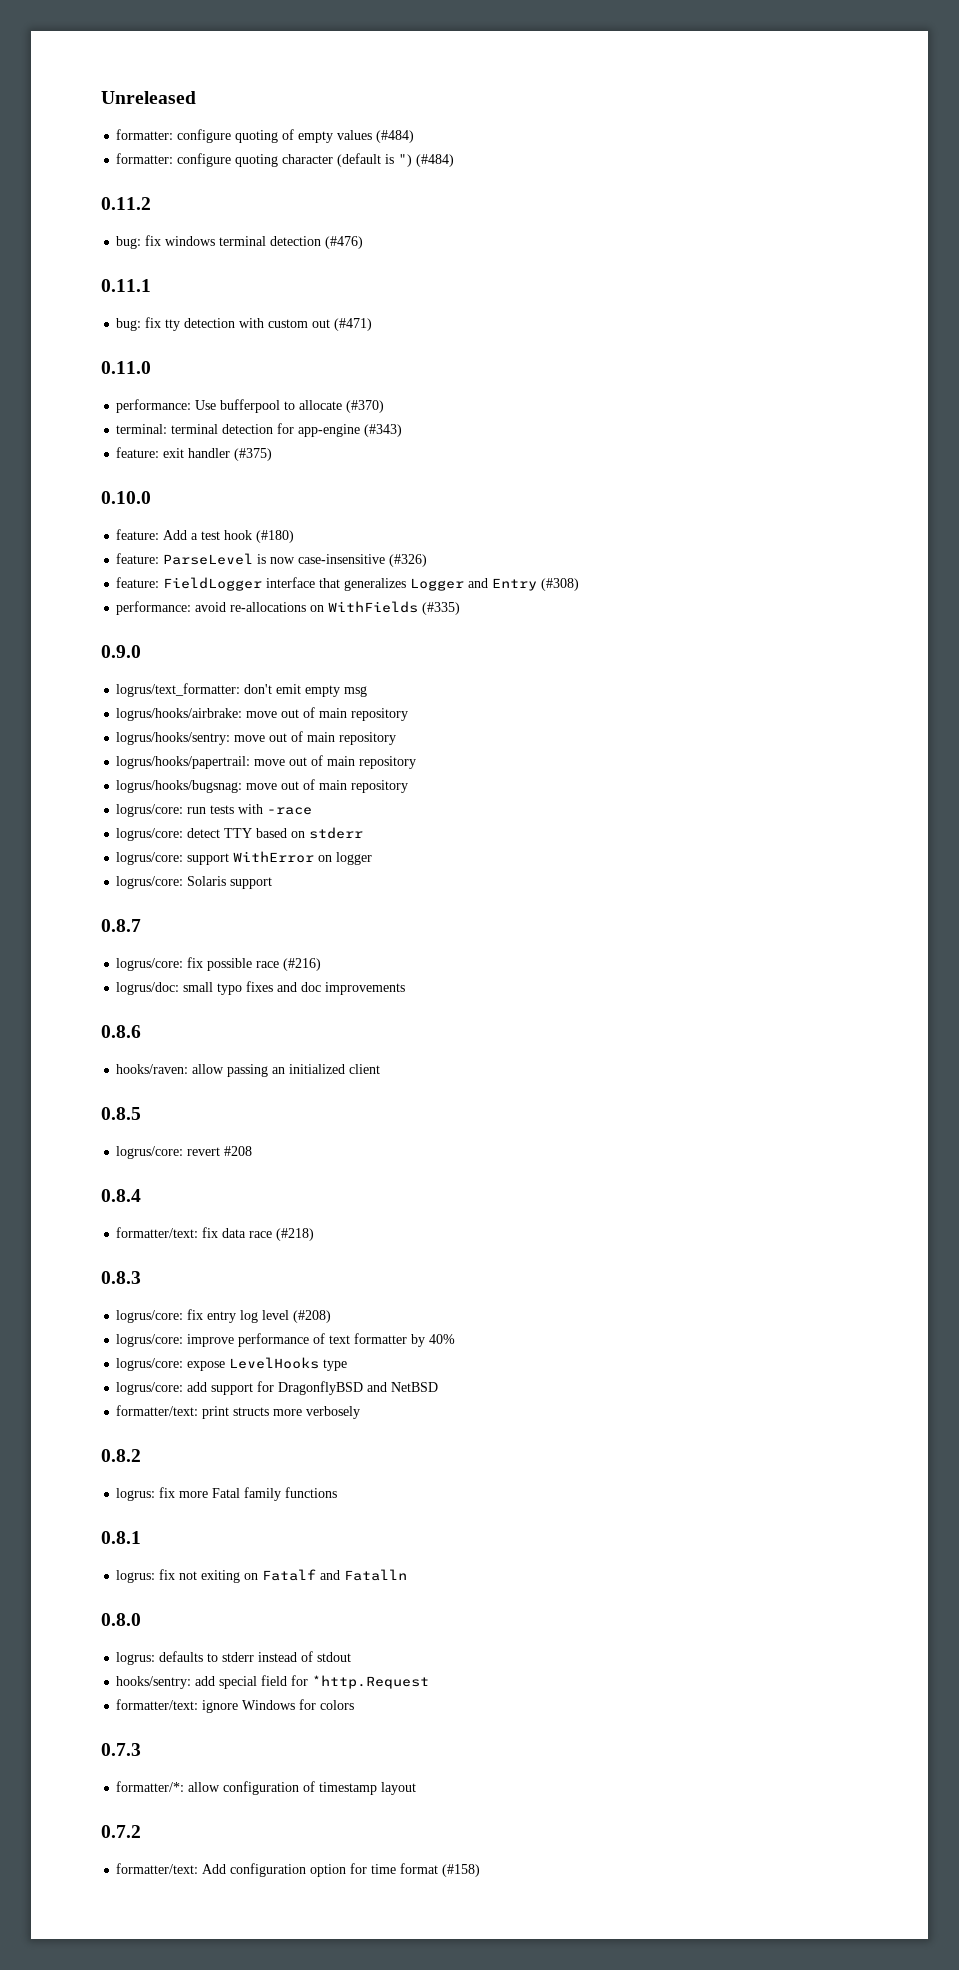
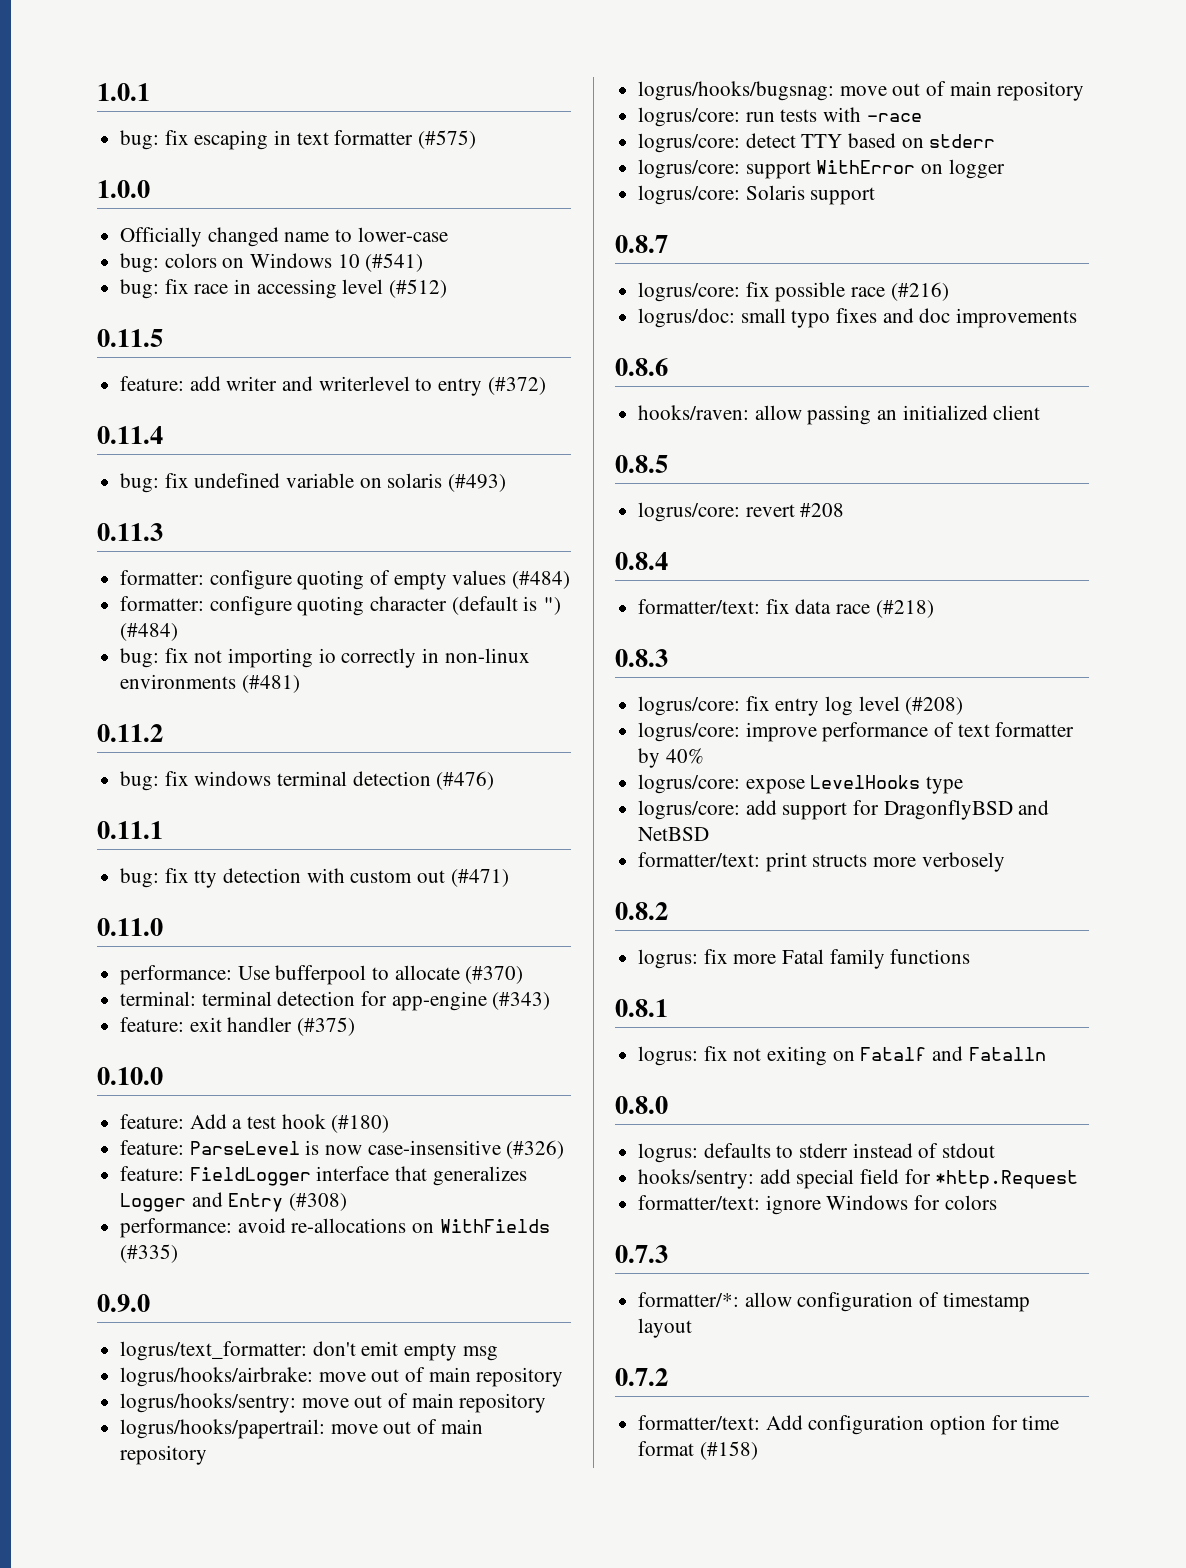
[101,91,196,104] Unreleased -> [97,83,150,101] [120,130,477,150] [97,180,150,198] [120,227,448,247] [120,253,424,273] [120,279,448,299] [97,329,163,347] [120,376,546,396] [97,426,163,444] [120,473,507,493] [97,523,163,541] 1.0.1 // bug: fix escaping in text formatter (#575) // 1.0.0 // Officially changed name to lower-case // bug: colors on Windows 10 (#541) // bug: fix race in accessing level (#512) // 0.11.5 // feature: add writer and writerlevel to entry (#372) // 0.11.4 // bug: fix undefined variable on solaris (#493) // 0.11.3
(455, 160) none -> [120,648,530,668] [120,674,300,693] // bug: fix not importing io correctly in non-linux environments (#481)

